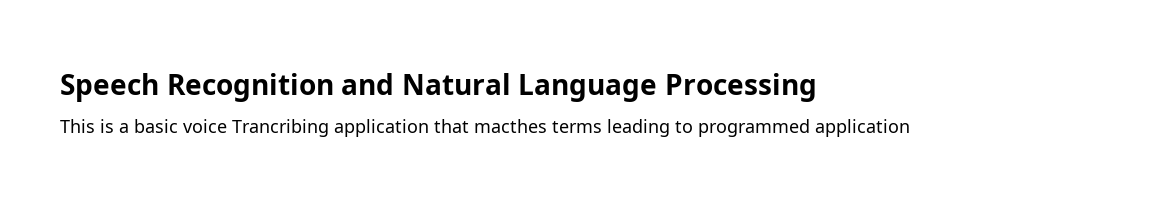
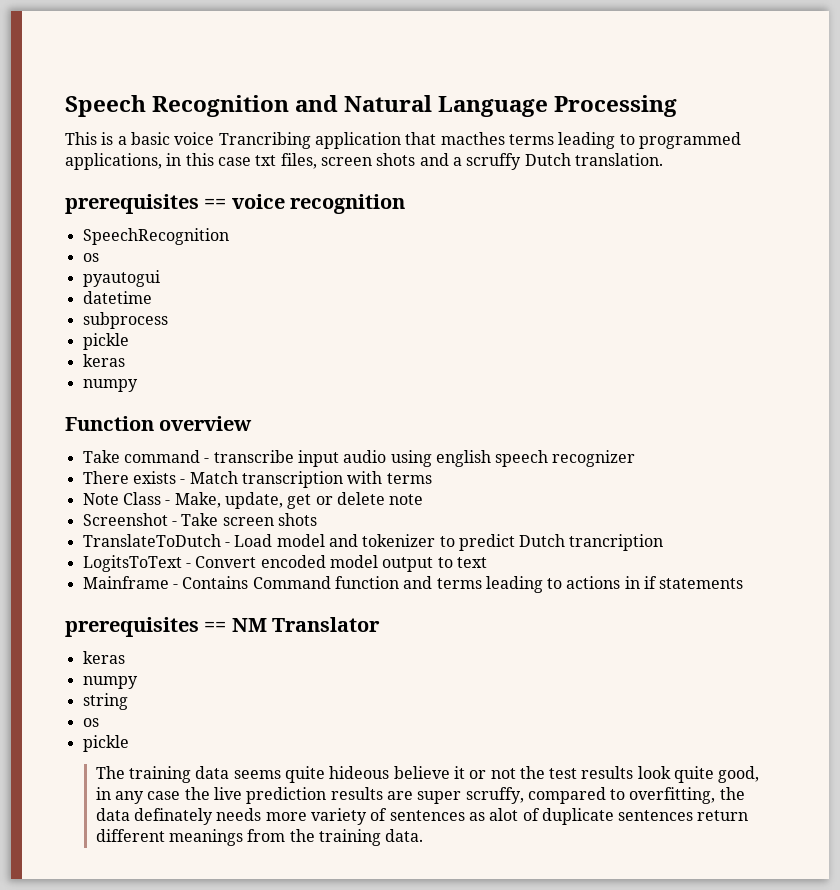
[815,119,910,137] application -> [65,153,663,170] [65,194,406,214] [82,228,229,245] [82,253,99,262] [82,270,160,287] [82,291,152,304] [82,312,168,329] [82,333,129,350] [82,354,125,367] [82,379,138,392] [65,416,253,431] [82,450,636,467] [82,471,432,488] [82,492,424,509] [82,513,317,526] [82,534,664,551] [82,555,487,572] [82,576,744,593] [65,617,381,637] [82,651,125,664] [82,676,138,689] [82,693,128,710] [82,718,99,727] [82,735,129,752] [95,766,760,783] [95,787,745,804] [95,808,749,825] [95,829,424,846] applications, in this case txt files, screen shots and a scruffy Dutch translation. // prerequisites == voice recognition // SpeechRecognition // os // pyautogui // datetime // subprocess // pickle // keras // numpy // Function overview // Take command - transcribe input audio using english speech recognizer // There exists - Match transcription with terms // Note Class - Make, update, get or delete note // Screenshot - Take screen shots // TranslateToDutch - Load model and tokenizer to predict Dutch trancription // LogitsToText - Convert encoded model output to text // Mainframe - Contains Command function and terms leading to actions in if statements // prerequisites == NM Translator // keras // numpy // string // os // pickle // The training data seems quite hideous believe it or not the test results look quite good, in any case the live prediction results are super scruffy, compared to overfitting, the data definately needs more variety of sentences as alot of duplicate sentences return different meanings from the training data.

